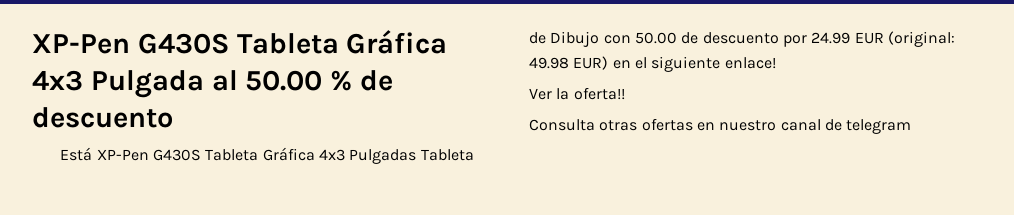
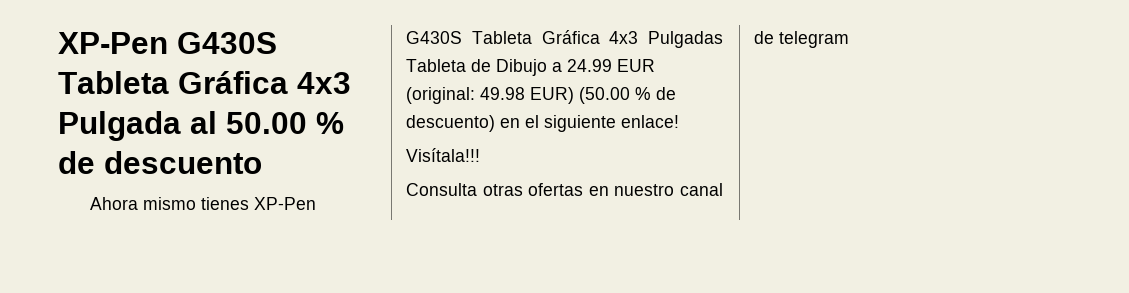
[60,147,93,161] Está -> [89,197,249,210] Ahora mismo tienes
[603,32,807,47] con 50.00 de descuento por -> [552,62,562,72] a
(609, 63) none -> [579,87,676,104] [406,115,495,132] (50.00 % de descuento)
[529,87,625,100] Ver la oferta!! -> [406,148,480,162] Visítala!!!

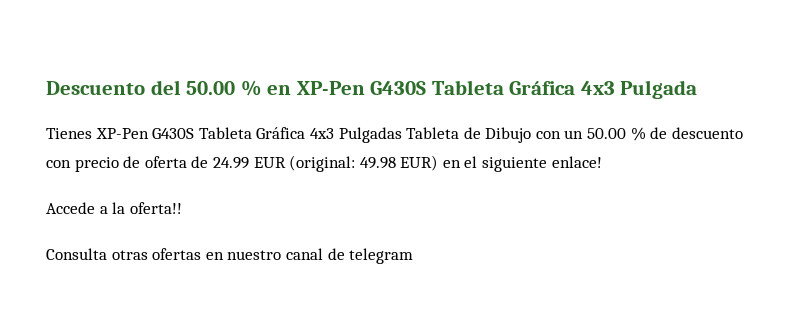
(58, 43) none -> [46,80,292,96] Descuento del 50.00 % en
[190,111,344,134] [58,151,262,174] [89,197,249,210] al 50.00 % de descuento // Ahora mismo tienes -> [46,128,92,139] // Tienes
[552,62,562,72] a -> [535,127,743,141] [46,156,209,172] con un 50.00 % de descuento con precio de oferta de
[579,87,676,104] [406,115,495,132] (50.00 % de descuento) -> (439, 163) none
[406,148,480,162] Visítala!!! -> [46,202,182,214] Accede a la oferta!!

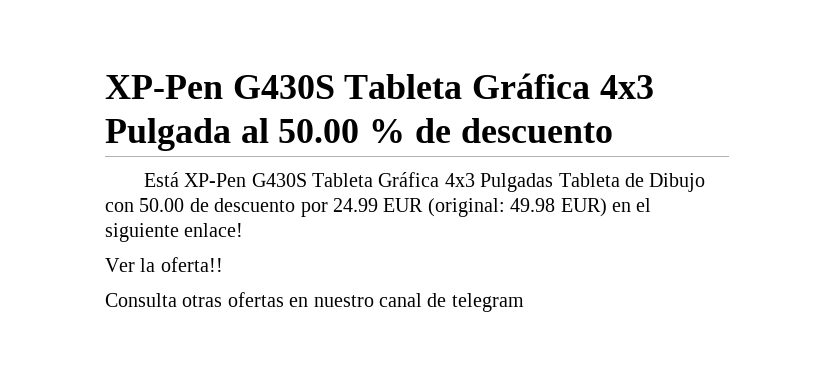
[46,80,292,96] Descuento del 50.00 % en -> (105, 87) none
[46,128,92,139] // Tienes -> [240,118,613,143] [143,172,179,187] al 50.00 % de descuento // Está
[564,127,743,141] [46,156,209,172] un 50.00 % de descuento con precio de oferta de -> [139,198,328,217] 50.00 de descuento por
[46,202,108,214] Accede a -> [105,258,135,272] Ver

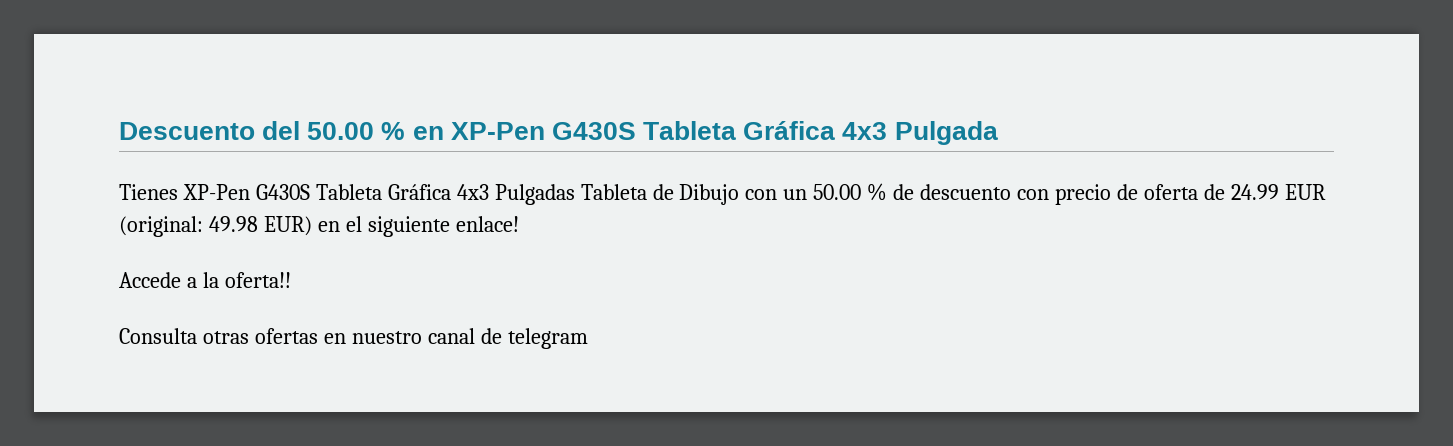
(105, 87) none -> [119,121,444,140] Descuento del 50.00 % en
[240,118,613,143] [143,172,179,187] al 50.00 % de descuento // Está -> [119,184,178,200] // Tienes
[139,198,328,217] 50.00 de descuento por -> [783,183,1225,205] un 50.00 % de descuento con precio de oferta de
[105,258,135,272] Ver -> [119,272,197,288] Accede a

